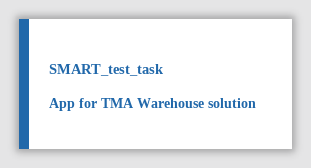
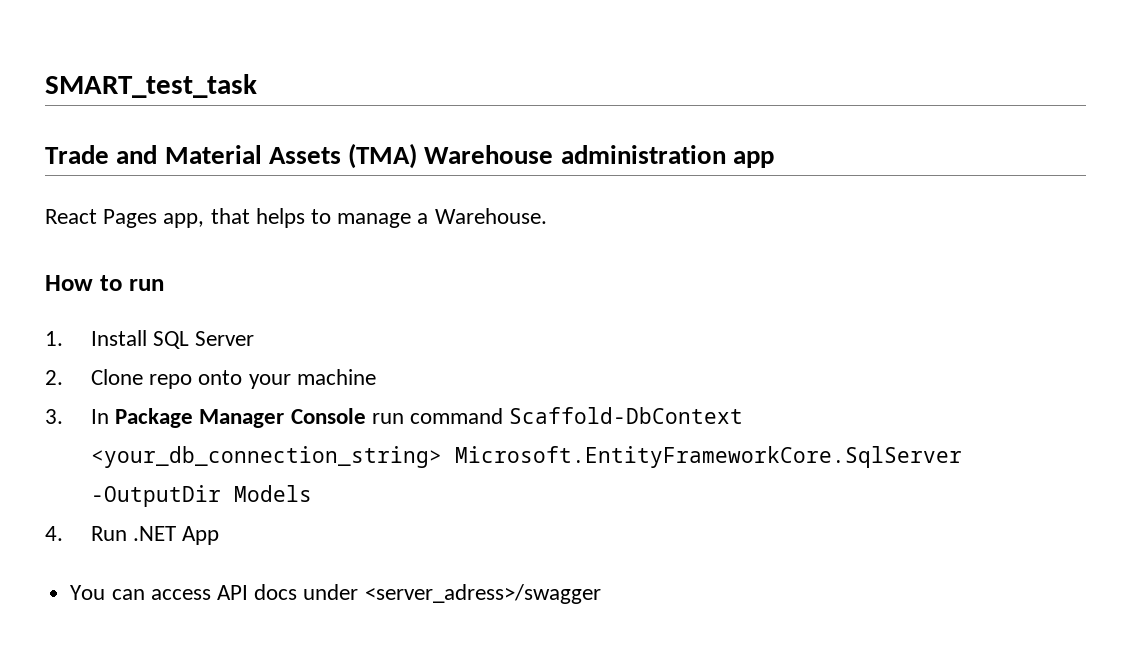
[49,98,256,111] App for TMA Warehouse solution -> [45,143,775,169] [45,208,547,228] [45,275,164,291] [45,330,255,349] [45,369,376,389] [45,407,744,428] [90,446,962,468] [90,485,312,507] [45,526,220,545] [70,584,601,604] Trade and Material Assets (TMA) Warehouse administration app // React Pages app, that helps to manage a Warehouse. // How to run // 1. Install SQL Server // 2. Clone repo onto your machine // 3. In Package Manager Console run command Scaffold-DbContext <your_db_connection_string> Microsoft.EntityFrameworkCore.SqlServer -OutputDir Models // 4. Run .NET App // You can access API docs under <server_adress>/swagger

